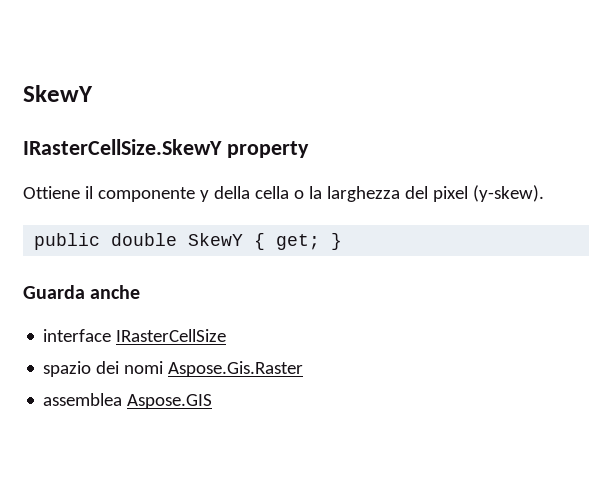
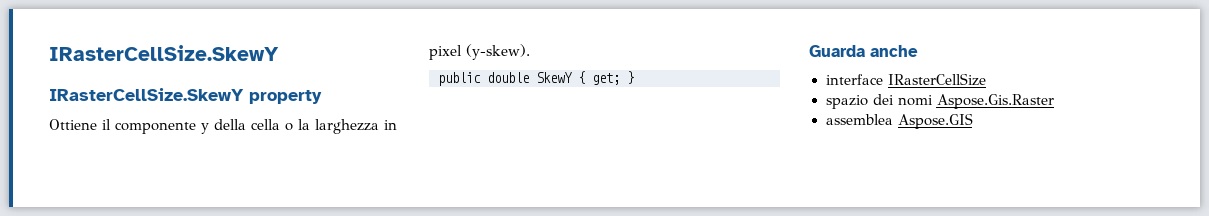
[23,85,93,102] SkewY -> [49,45,279,61] IRasterCellSize.SkewY
[404,186,428,199] del -> [384,120,397,130] in

